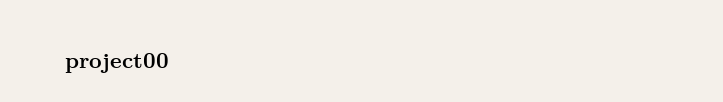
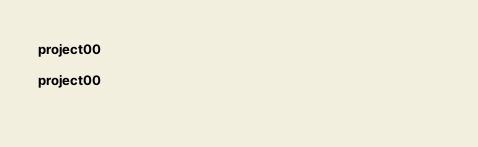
[65,53,169,73] project00 -> [38,43,101,57] [38,74,101,88] project00 // project00

